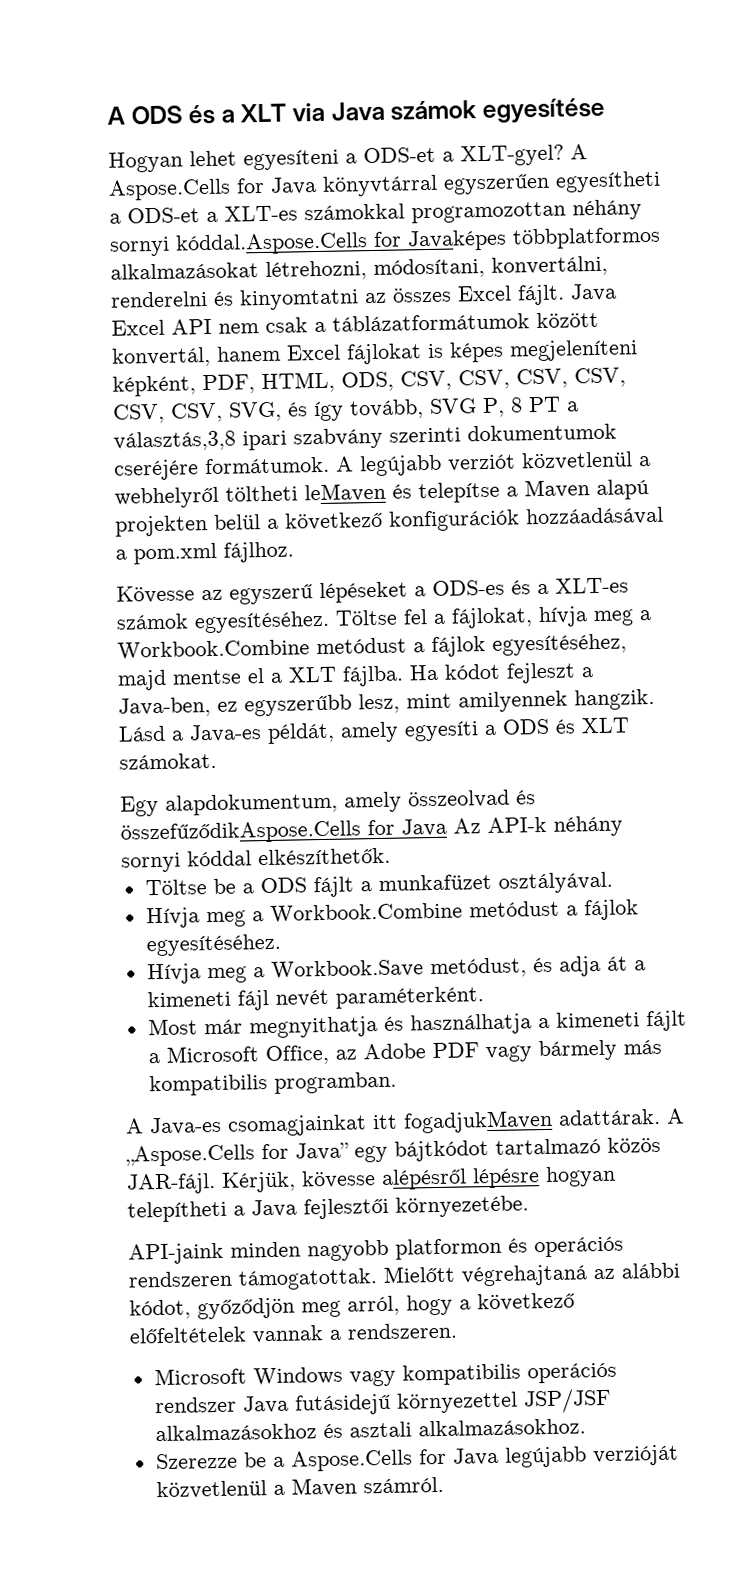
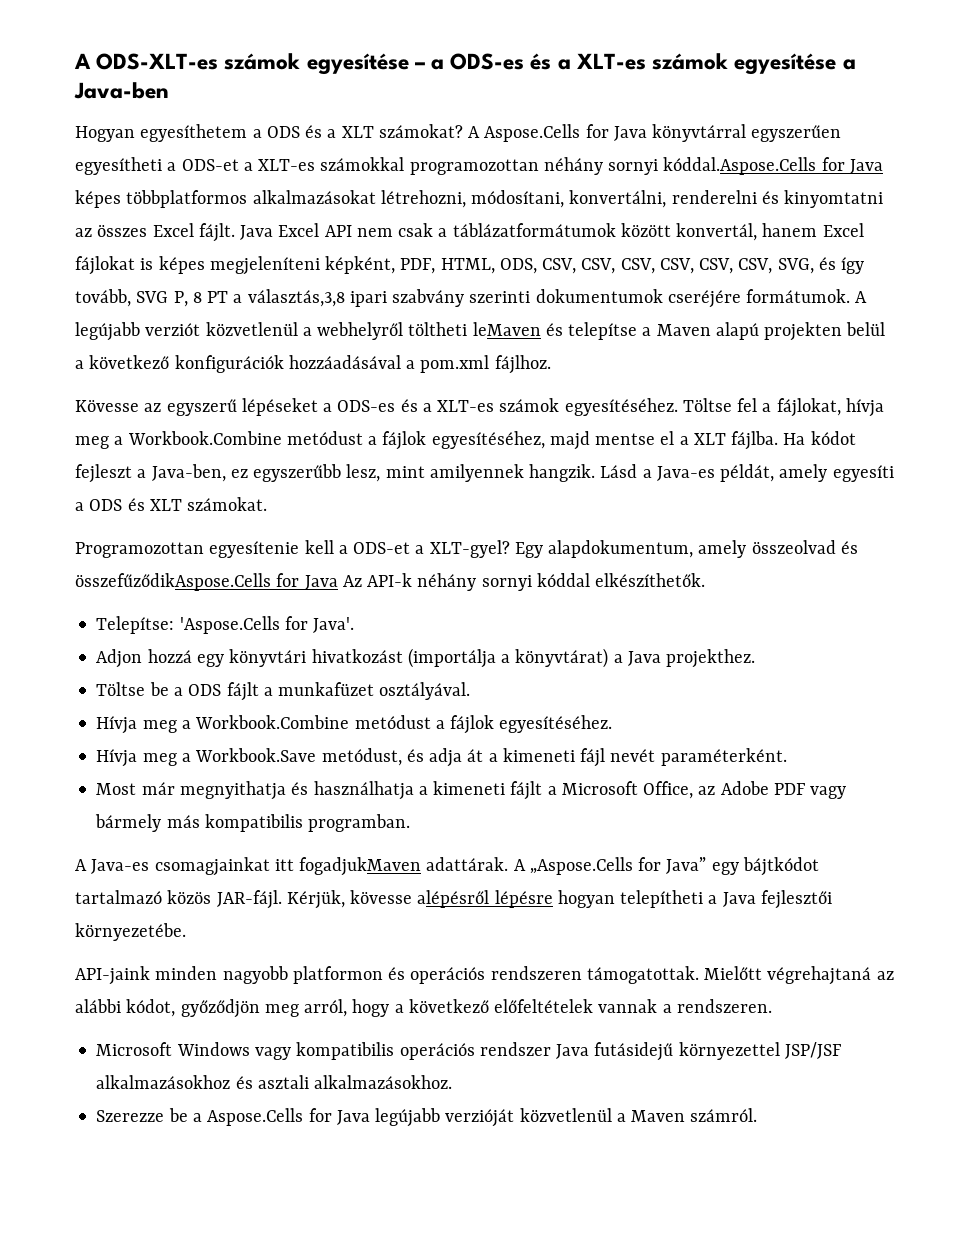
[107,97,605,125] [108,144,564,173] A ODS és a XLT via Java számok egyesítése // Hogyan lehet egyesíteni a ODS-et a XLT-gyel? -> [74,53,856,75] [74,82,169,99] [75,124,463,142] A ODS-XLT-es számok egyesítése – a ODS-es és a XLT-es számok egyesítése a Java-ben // Hogyan egyesíthetem a ODS és a XLT számokat?
[407,229,507,252] Javaképes -> [849,159,883,174] [75,190,121,208] Java képes
(217, 761) none -> [75,540,510,558] Programozottan egyesítenie kell a ODS-et a XLT-gyel?
(391, 856) none -> [96,616,355,634] [96,648,756,668] // Telepítse: 'Aspose.Cells for Java'. // Adjon hozzá egy könyvtári hivatkozást (importálja a könyvtárat) a Java projekthez.

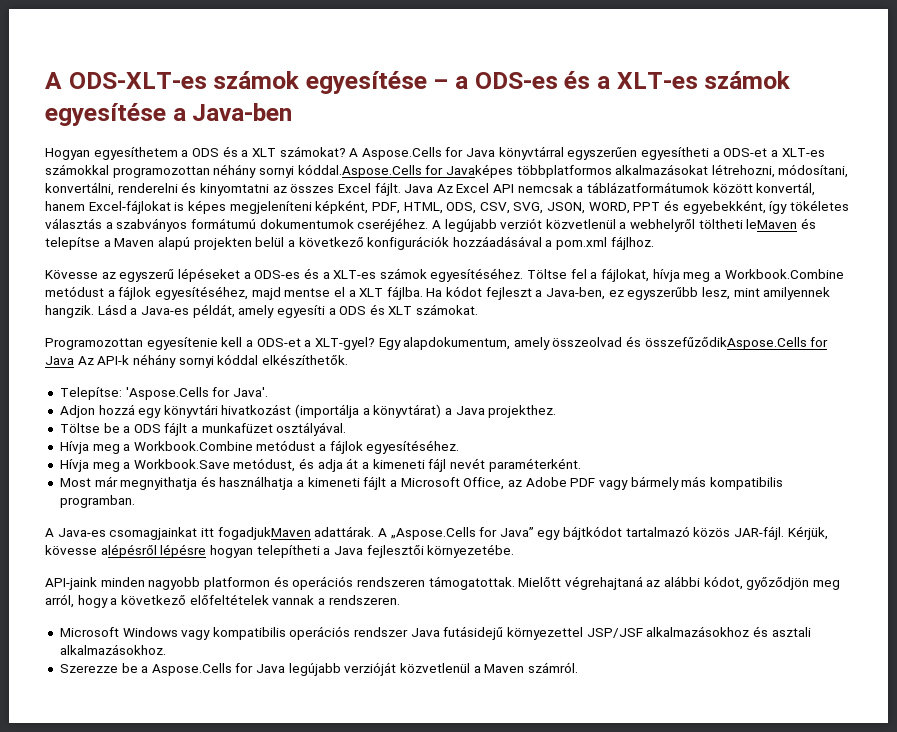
[849,159,883,174] [75,190,121,208] Java képes -> [445,164,513,178] Javaképes
(274, 232) none -> [436,184,453,193] Az
[356,223,434,237] nem csak -> [517,183,573,193] nemcsak
[822,223,864,237] [75,256,135,275] Excel fájlokat -> [88,200,171,214] Excel-fájlokat
[581,257,865,274] [75,289,851,308] CSV, CSV, CSV, CSV, CSV, SVG, és így tovább, SVG P, 8 PT a választás,3,8 ipari szabvány szerinti dokumentumok cseréjére formátumok. -> [513,200,849,214] [45,218,429,232] SVG, JSON, WORD, PPT és egyebekként, így tökéletes választás a szabványos formátumú dokumentumok cseréjéhez.

